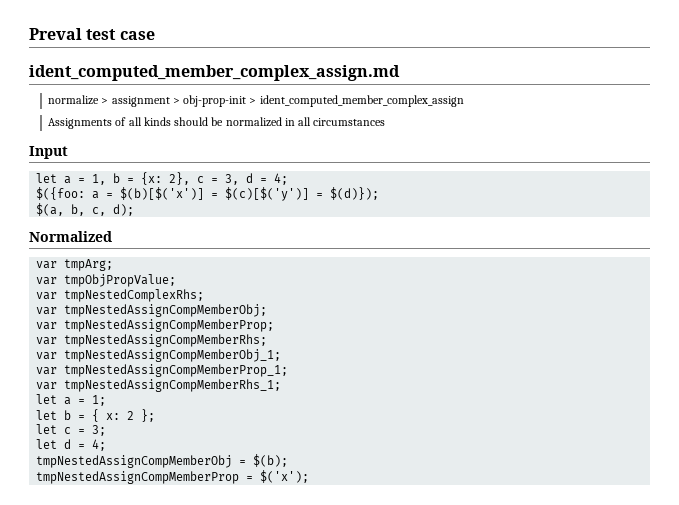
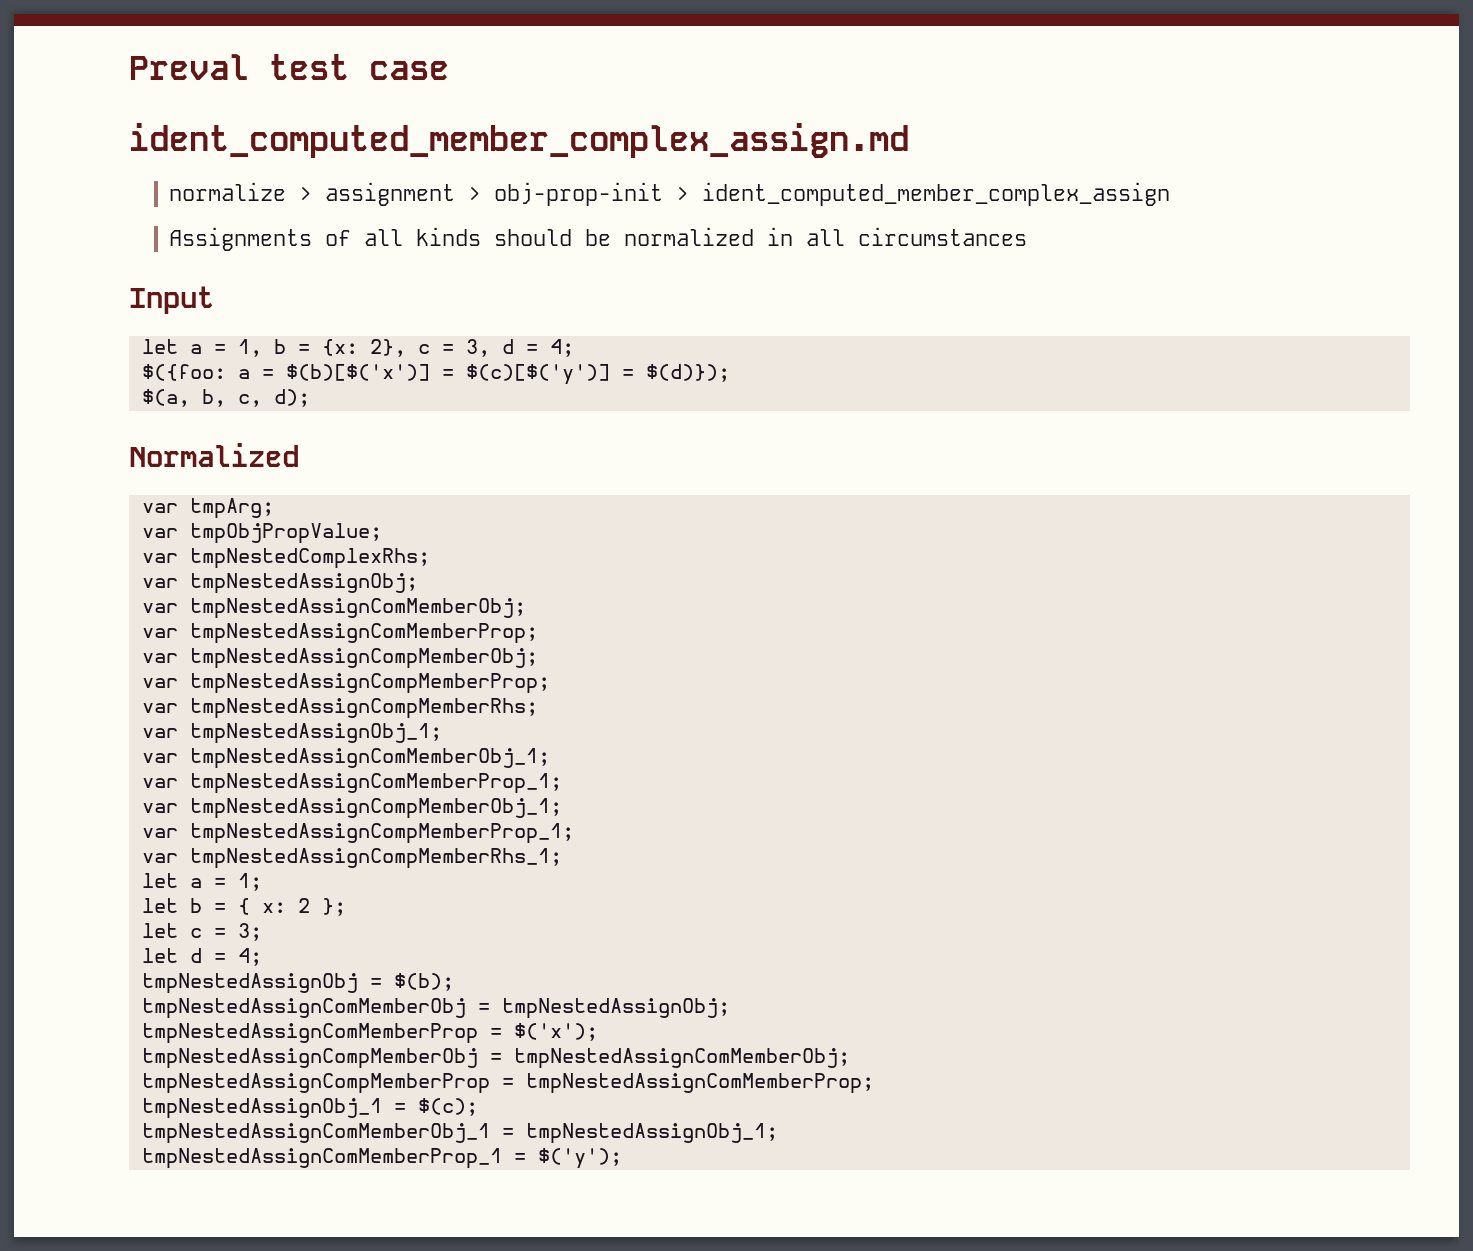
(205, 295) none -> [141,573,418,594] [141,598,526,619] [141,623,538,644] // var tmpNestedAssignObj; // var tmpNestedAssignComMemberObj; // var tmpNestedAssignComMemberProp;
(268, 340) none -> [141,723,442,744] [141,748,550,769] [141,773,562,794] // var tmpNestedAssignObj_1; // var tmpNestedAssignComMemberObj_1; // var tmpNestedAssignComMemberProp_1;
[36,455,233,468] tmpNestedAssignCompMemberObj -> [141,973,358,994] tmpNestedAssignObj
[36,470,310,484] tmpNestedAssignCompMemberProp = $('x'); -> [141,998,730,1019] [141,1023,598,1044] [141,1048,850,1069] [141,1073,874,1094] [141,1098,478,1119] [141,1123,778,1144] [141,1148,622,1169] tmpNestedAssignComMemberObj = tmpNestedAssignObj; // tmpNestedAssignComMemberProp = $('x'); // tmpNestedAssignCompMemberObj = tmpNestedAssignComMemberObj; // tmpNestedAssignCompMemberProp = tmpNestedAssignComMemberProp; // tmpNestedAssignObj_1 = $(c); // tmpNestedAssignComMemberObj_1 = tmpNestedAssignObj_1; // tmpNestedAssignComMemberProp_1 = $('y');

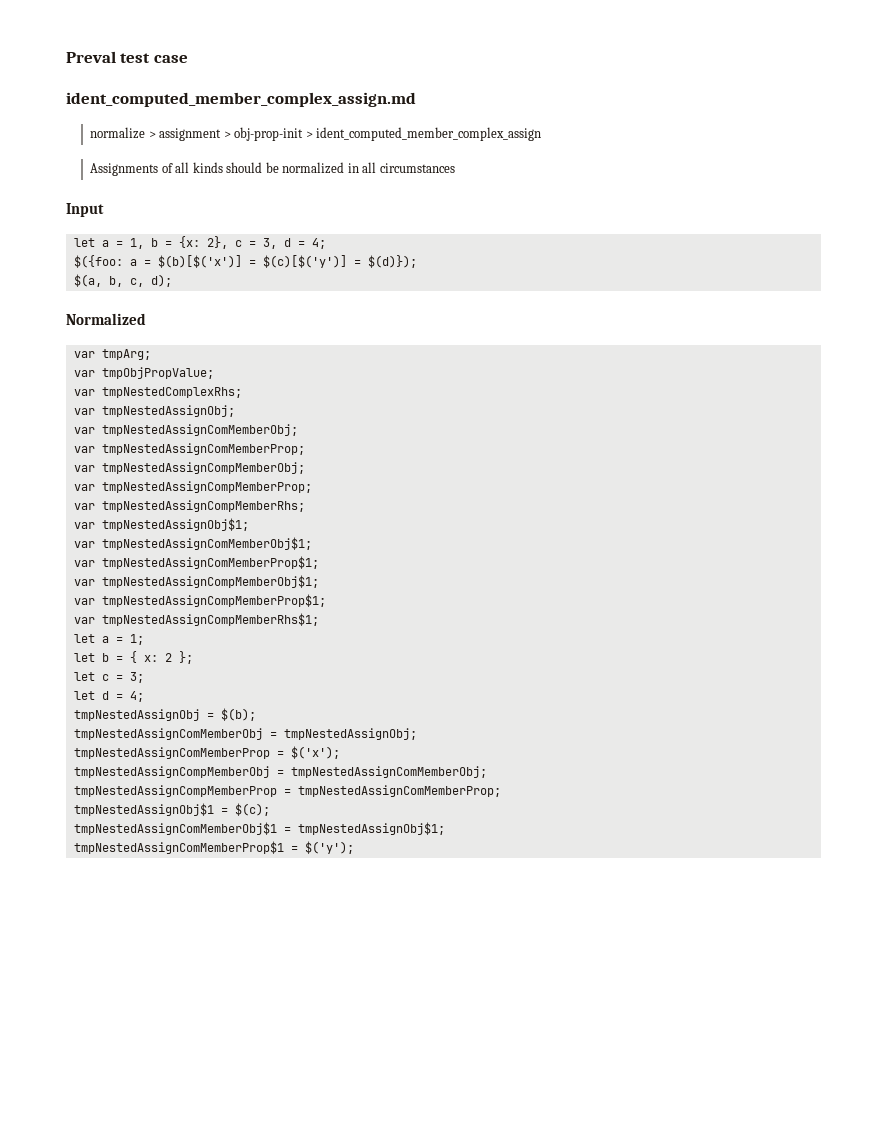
[189,723,442,744] [141,748,550,769] [141,773,562,794] [141,798,562,819] [141,823,574,844] [141,848,562,869] tmpNestedAssignObj_1; // var tmpNestedAssignComMemberObj_1; // var tmpNestedAssignComMemberProp_1; // var tmpNestedAssignCompMemberObj_1; // var tmpNestedAssignCompMemberProp_1; // var tmpNestedAssignCompMemberRhs_1; -> [101,518,249,531] [73,537,312,550] [73,556,319,569] [73,575,319,588] [73,594,326,607] [73,613,319,626] tmpNestedAssignObj$1; // var tmpNestedAssignComMemberObj$1; // var tmpNestedAssignComMemberProp$1; // var tmpNestedAssignCompMemberObj$1; // var tmpNestedAssignCompMemberProp$1; // var tmpNestedAssignCompMemberRhs$1;
[141,1098,382,1119] tmpNestedAssignObj_1 -> [73,803,214,816] tmpNestedAssignObj$1
[141,1123,778,1144] [141,1148,502,1169] tmpNestedAssignComMemberObj_1 = tmpNestedAssignObj_1; // tmpNestedAssignComMemberProp_1 -> [73,822,445,835] [73,841,284,854] tmpNestedAssignComMemberObj$1 = tmpNestedAssignObj$1; // tmpNestedAssignComMemberProp$1

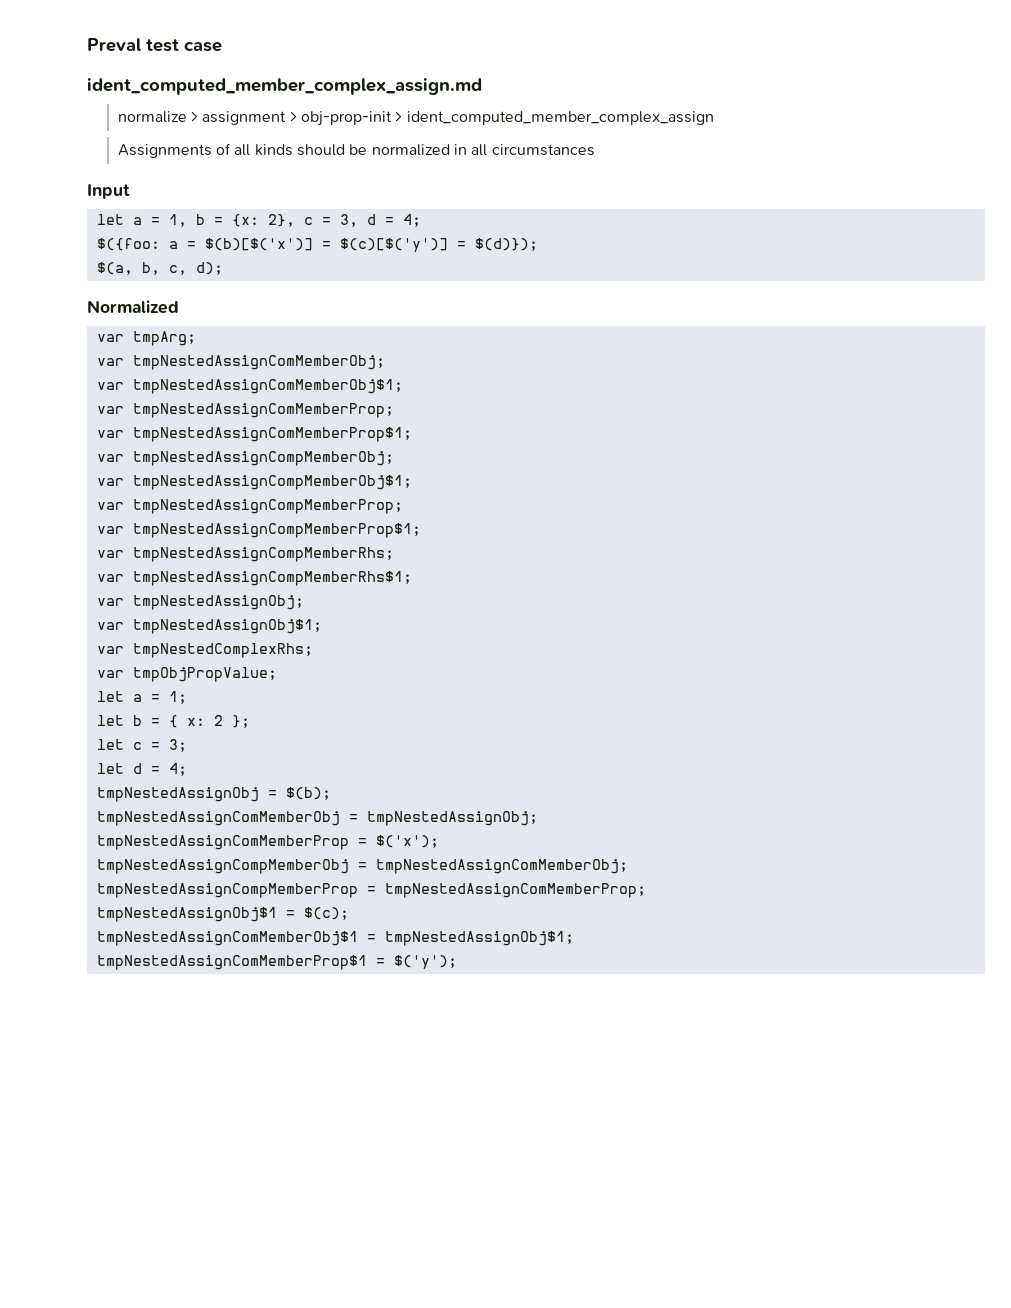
[101,367,214,379] [73,387,242,398] [73,405,235,417] [73,424,298,436] [73,443,305,455] [73,462,305,474] [73,481,312,493] [73,500,305,512] [73,518,249,531] [73,537,312,550] [73,556,319,569] [73,575,319,588] [73,594,326,607] [73,613,319,626] tmpObjPropValue; // var tmpNestedComplexRhs; // var tmpNestedAssignObj; // var tmpNestedAssignComMemberObj; // var tmpNestedAssignComMemberProp; // var tmpNestedAssignCompMemberObj; // var tmpNestedAssignCompMemberProp; // var tmpNestedAssignCompMemberRhs; // var tmpNestedAssignObj$1; // var tmpNestedAssignComMemberObj$1; // var tmpNestedAssignComMemberProp$1; // var tmpNestedAssignCompMemberObj$1; // var tmpNestedAssignCompMemberProp$1; // var tmpNestedAssignCompMemberRhs$1; -> [132,355,385,370] [96,379,403,394] [96,403,394,418] [96,427,412,442] [96,451,394,466] [96,475,412,490] [96,499,403,514] [96,523,421,538] [96,547,394,562] [96,571,412,586] [96,595,304,610] [96,619,322,634] [96,643,313,658] [96,667,277,682] tmpNestedAssignComMemberObj; // var tmpNestedAssignComMemberObj$1; // var tmpNestedAssignComMemberProp; // var tmpNestedAssignComMemberProp$1; // var tmpNestedAssignCompMemberObj; // var tmpNestedAssignCompMemberObj$1; // var tmpNestedAssignCompMemberProp; // var tmpNestedAssignCompMemberProp$1; // var tmpNestedAssignCompMemberRhs; // var tmpNestedAssignCompMemberRhs$1; // var tmpNestedAssignObj; // var tmpNestedAssignObj$1; // var tmpNestedComplexRhs; // var tmpObjPropValue;

